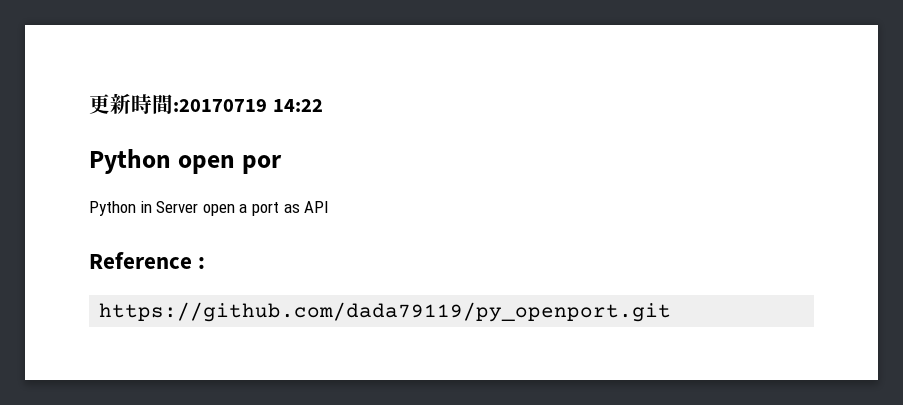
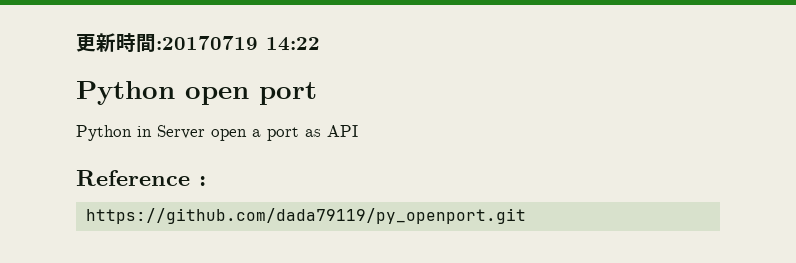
[241,155,282,174] por -> [259,82,317,105] port

